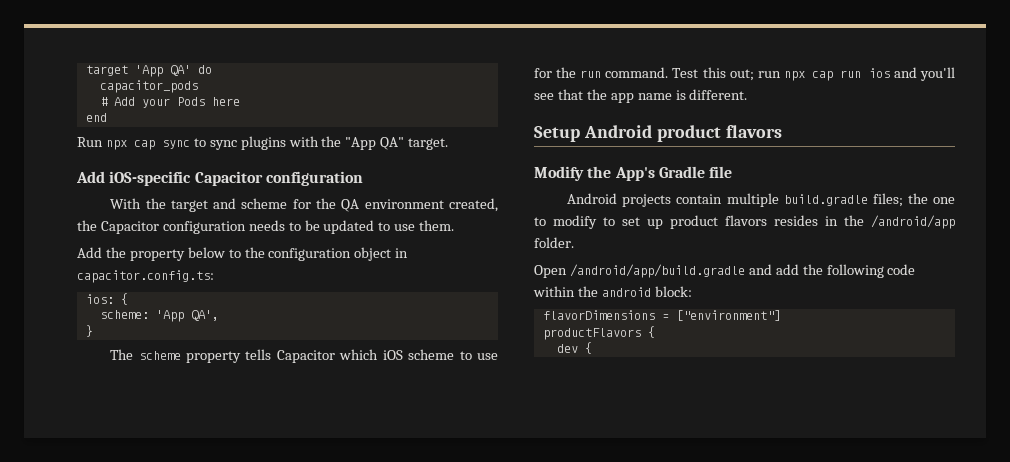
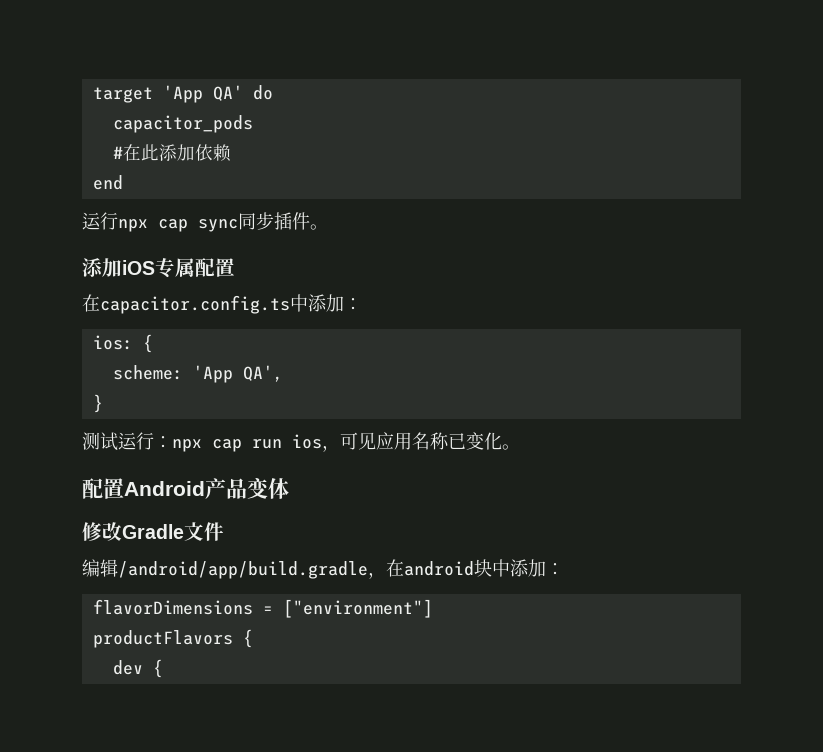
[113,97,240,108] Add your Pods here -> [122,144,231,162] 在此添加依赖
[77,137,103,147] Run -> [82,212,118,230] 运行
[193,136,449,150] [76,171,363,186] [110,198,499,212] [77,220,455,234] [77,247,409,261] [77,270,214,283] to sync plugins with the "App QA" target. // Add iOS-specific Capacitor configuration // With the target and scheme for the QA environment created, the Capacitor configuration needs to be updated to use them. // Add the property below to the configuration object in capacitor.config.ts: -> [238,212,328,230] [82,257,235,278] [82,294,362,314] 同步插件。 // 添加iOS专属配置 // 在capacitor.config.ts中添加：
[110,349,498,363] [534,67,956,81] [534,89,748,103] [534,125,782,142] [534,166,733,181] [567,193,955,207] [534,215,955,229] [534,237,574,248] [534,264,916,278] [533,286,692,297] The scheme property tells Capacitor which iOS scheme to use for the run command. Test this out; run npx cap run ios and you'll see that the app name is different. // Setup Android product flavors // Modify the App's Gradle file // Android projects contain multiple build.gradle files; the one to modify to set up product flavors resides in the /android/app folder. // Open /android/app/build.gradle and add the following code within the android block: -> [82,432,520,452] [82,477,289,499] [82,522,224,541] [82,559,564,579] 测试运行：npx cap run ios，可见应用名称已变化。 // 配置Android产品变体 // 修改Gradle文件 // 编辑/android/app/build.gradle，在android块中添加：

